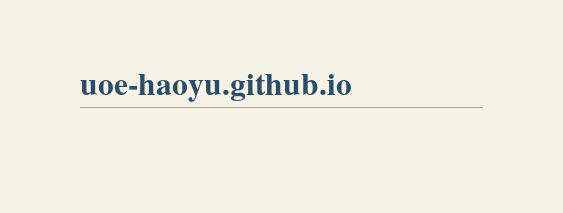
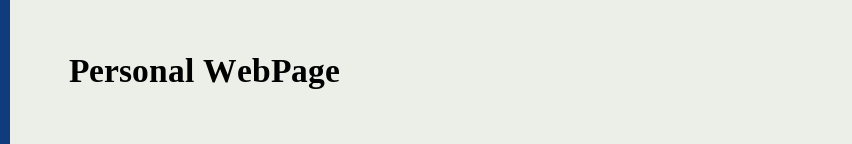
[80,74,352,102] uoe-haoyu.github.io -> [69,58,341,89] Personal WebPage

